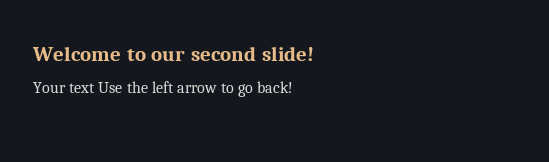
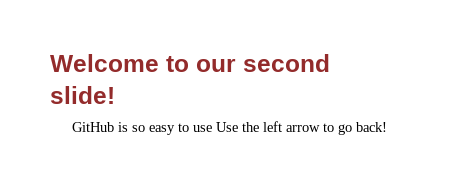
[33,82,96,93] Your text -> [71,122,212,135] GitHub is so easy to use

